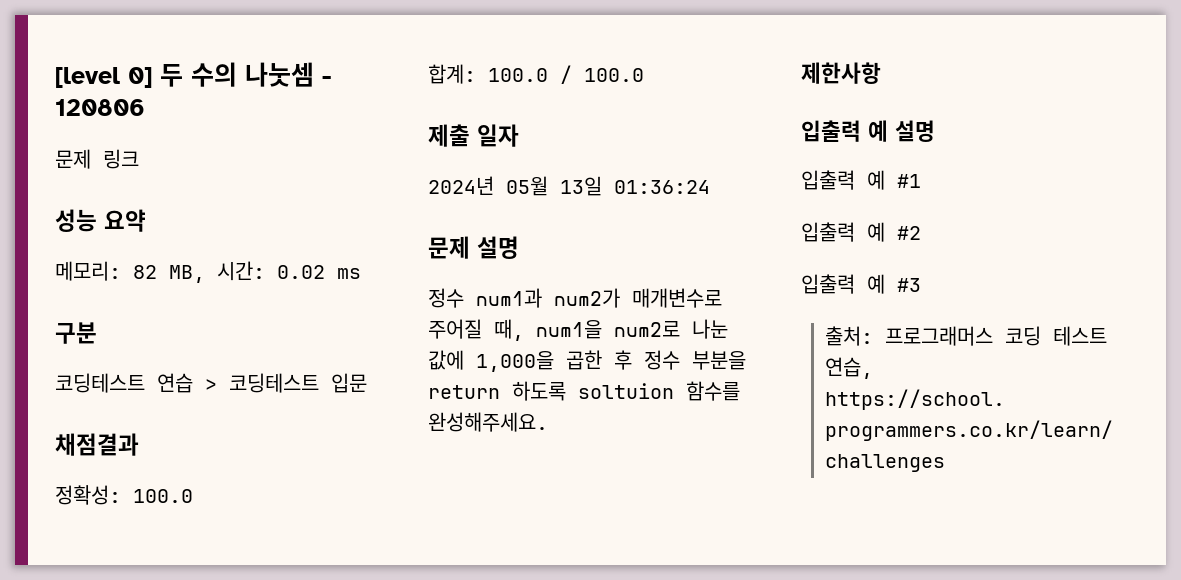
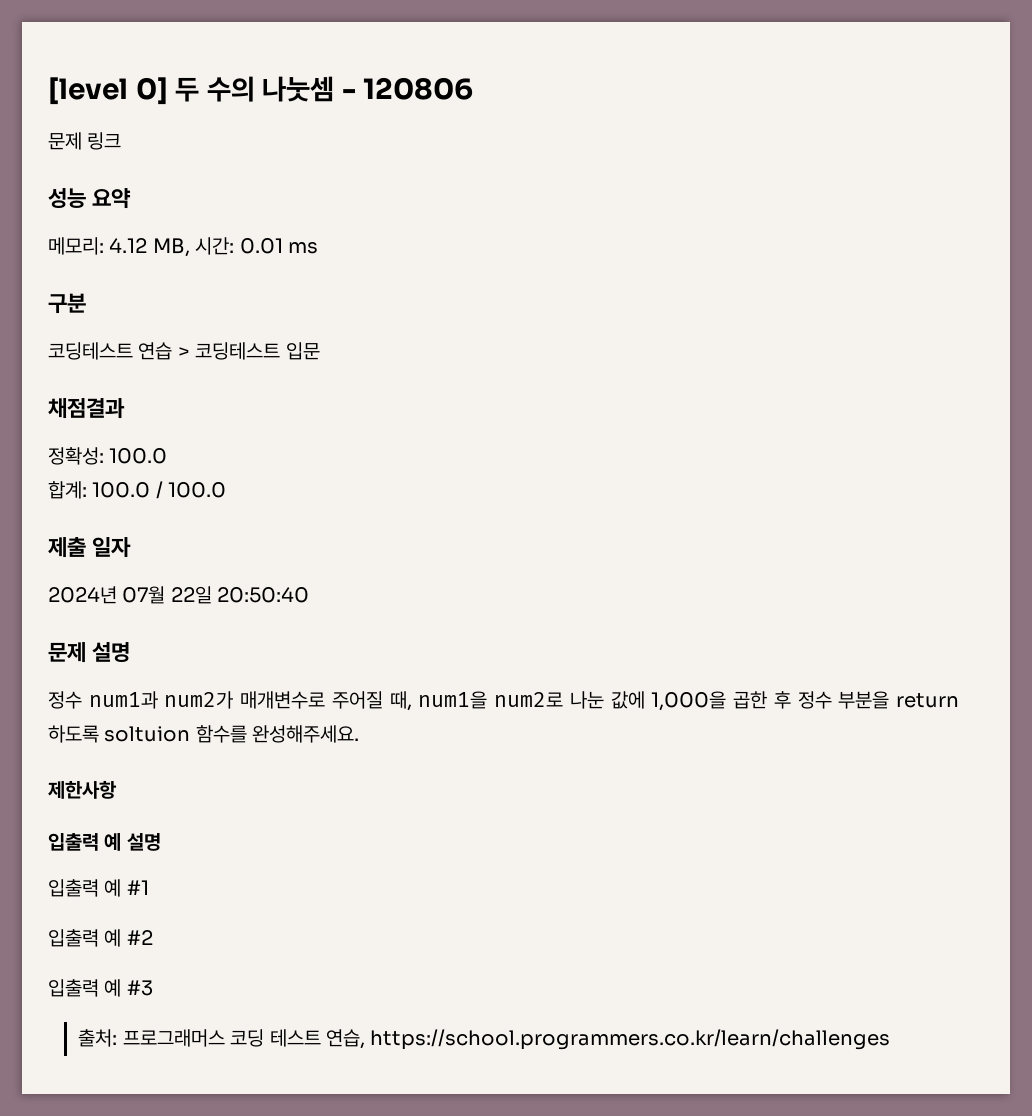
[133,265,157,279] 82 -> [109,238,148,253] 4.12
[277,265,325,279] 0.02 -> [239,238,283,254] 0.01
[506,176,710,196] 05월 13일 01:36:24 -> [122,586,310,604] 07월 22일 20:50:40

